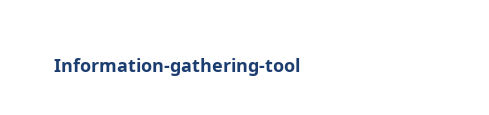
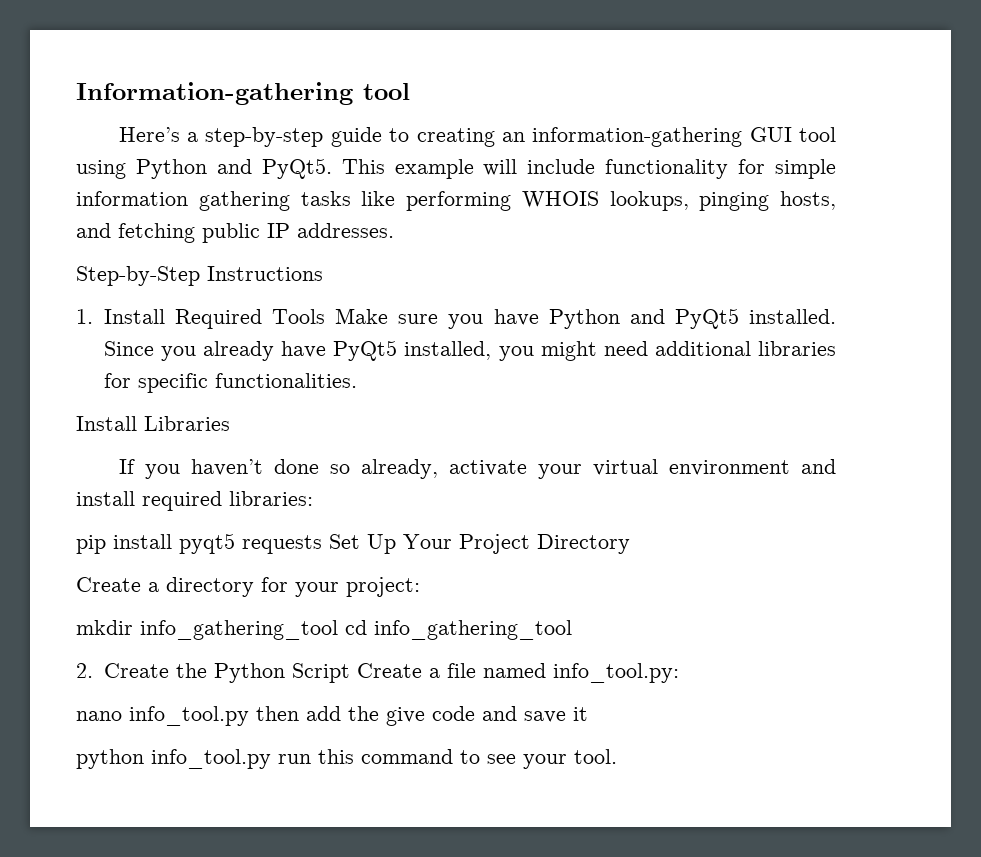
[54,58,300,76] Information-gathering-tool -> [76,82,410,105] [118,127,836,147] [76,158,836,179] [76,191,836,211] [76,223,394,243] [76,266,323,286] [76,308,836,329] [103,340,836,361] [103,373,357,393] [76,416,230,431] [118,459,836,479] [76,491,313,511] [76,533,630,554] [76,577,420,597] [76,620,572,640] [76,663,679,683] [76,706,588,726] [76,749,617,769] Information-gathering tool // Here’s a step-by-step guide to creating an information-gathering GUI tool using Python and PyQt5. This example will include functionality for simple information gathering tasks like performing WHOIS lookups, pinging hosts, and fetching public IP addresses. // Step-by-Step Instructions // 1. Install Required Tools Make sure you have Python and PyQt5 installed. Since you already have PyQt5 installed, you might need additional libraries for specific functionalities. // Install Libraries // If you haven’t done so already, activate your virtual environment and install required libraries: // pip install pyqt5 requests Set Up Your Project Directory // Create a directory for your project: // mkdir info_gathering_tool cd info_gathering_tool // 2. Create the Python Script Create a file named info_tool.py: // nano info_tool.py then add the give code and save it // python info_tool.py run this command to see your tool.

